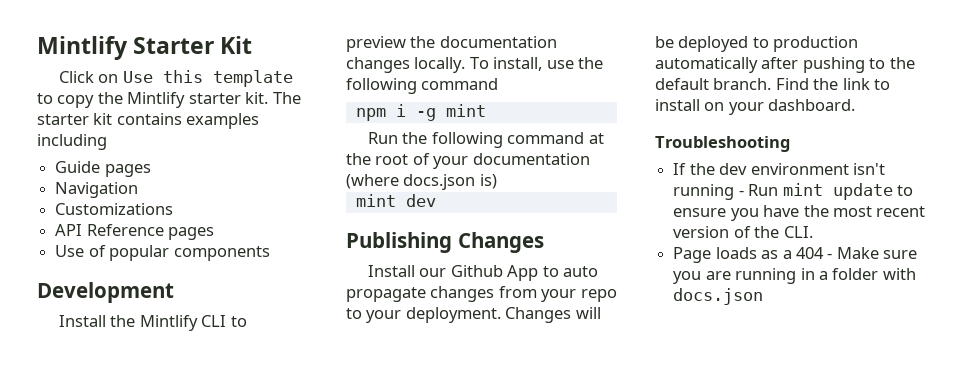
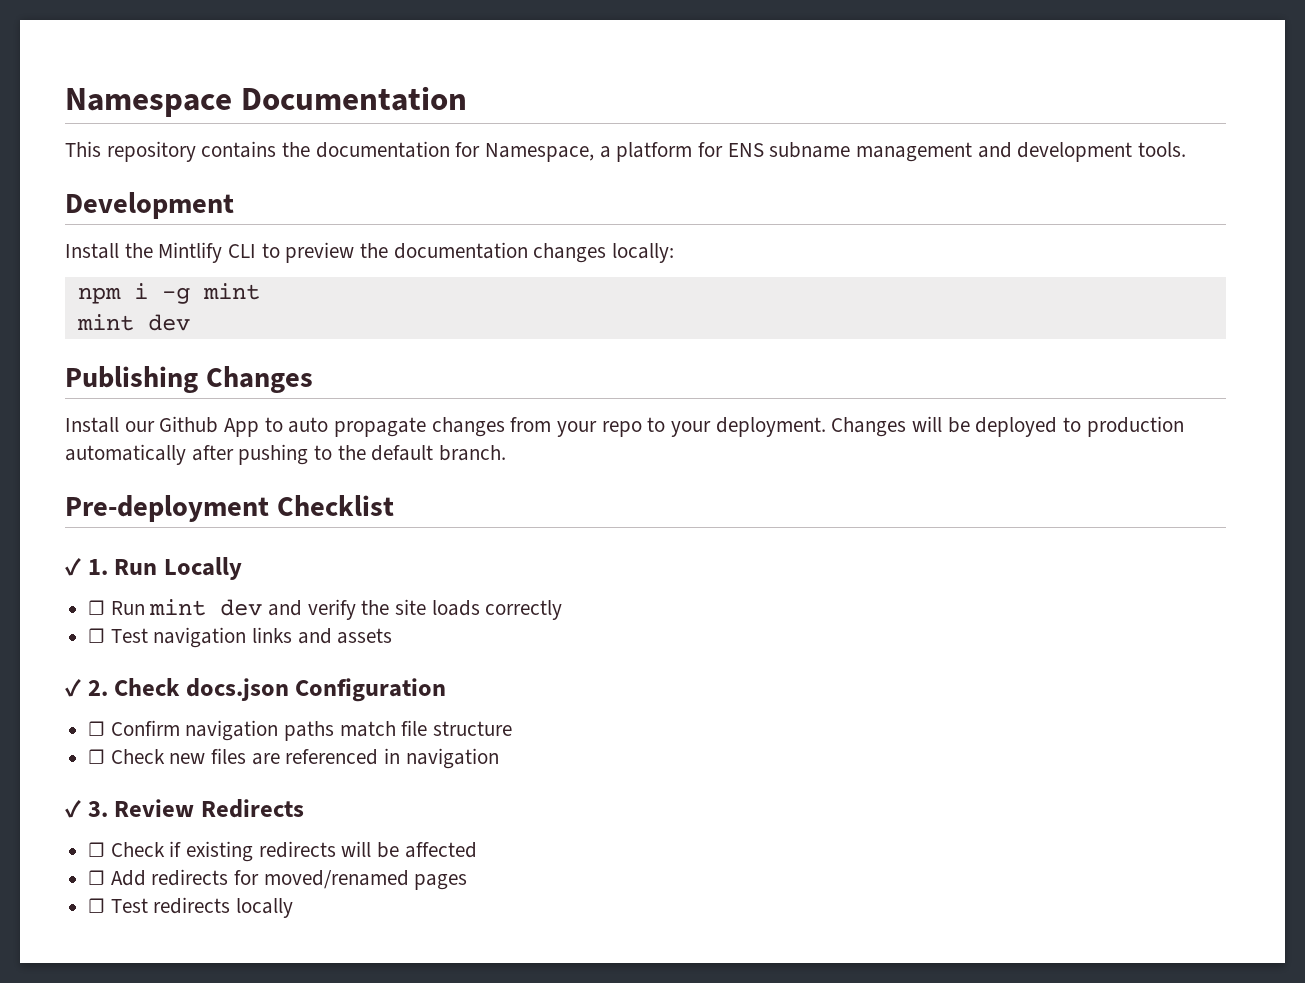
[37,36,253,60] [58,70,293,87] [37,92,301,108] [37,113,260,129] [37,134,107,150] [55,161,151,177] [55,182,139,198] [55,203,174,215] [55,224,215,240] [55,245,270,261] Mintlify Starter Kit // Click on Use this template to copy the Mintlify starter kit. The starter kit contains examples including // Guide pages // Navigation // Customizations // API Reference pages // Use of popular components -> [65,86,467,117] [65,141,1187,162] Namespace Documentation // This repository contains the documentation for Namespace, a platform for ENS subname management and development tools.
[414,57,604,73] [346,78,499,94] [355,104,486,121] [367,132,604,148] [346,153,590,169] [346,174,497,190] locally. To install, use the following command // npm i -g mint // Run the following command at the root of your documentation (where docs.json is) -> [612,243,675,263] [77,283,260,304] locally: // npm i -g mint
[775,78,891,90] [655,99,856,115] [655,136,790,152] [673,163,885,175] [673,183,913,200] [673,205,926,221] [673,226,813,238] [673,247,918,263] [673,268,916,284] [673,288,764,305] Find the link to install on your dashboard. // Troubleshooting // If the dev environment isn't running - Run mint update to ensure you have the most recent version of the CLI. // Page loads as a 404 - Make sure you are running in a folder with docs.json -> [65,495,394,522] [65,557,242,580] [88,599,563,620] [88,627,393,648] [65,678,447,702] [88,720,513,741] [88,748,499,769] [65,799,304,818] [88,841,477,862] [88,869,468,890] [88,897,294,918] // Pre-deployment Checklist // ✓ 1. Run Locally // ☐ Run mint dev and verify the site loads correctly // ☐ Test navigation links and assets // ✓ 2. Check docs.json Configuration // ☐ Confirm navigation paths match file structure // ☐ Check new files are referenced in navigation // ✓ 3. Review Redirects // ☐ Check if existing redirects will be affected // ☐ Add redirects for moved/renamed pages // ☐ Test redirects locally

